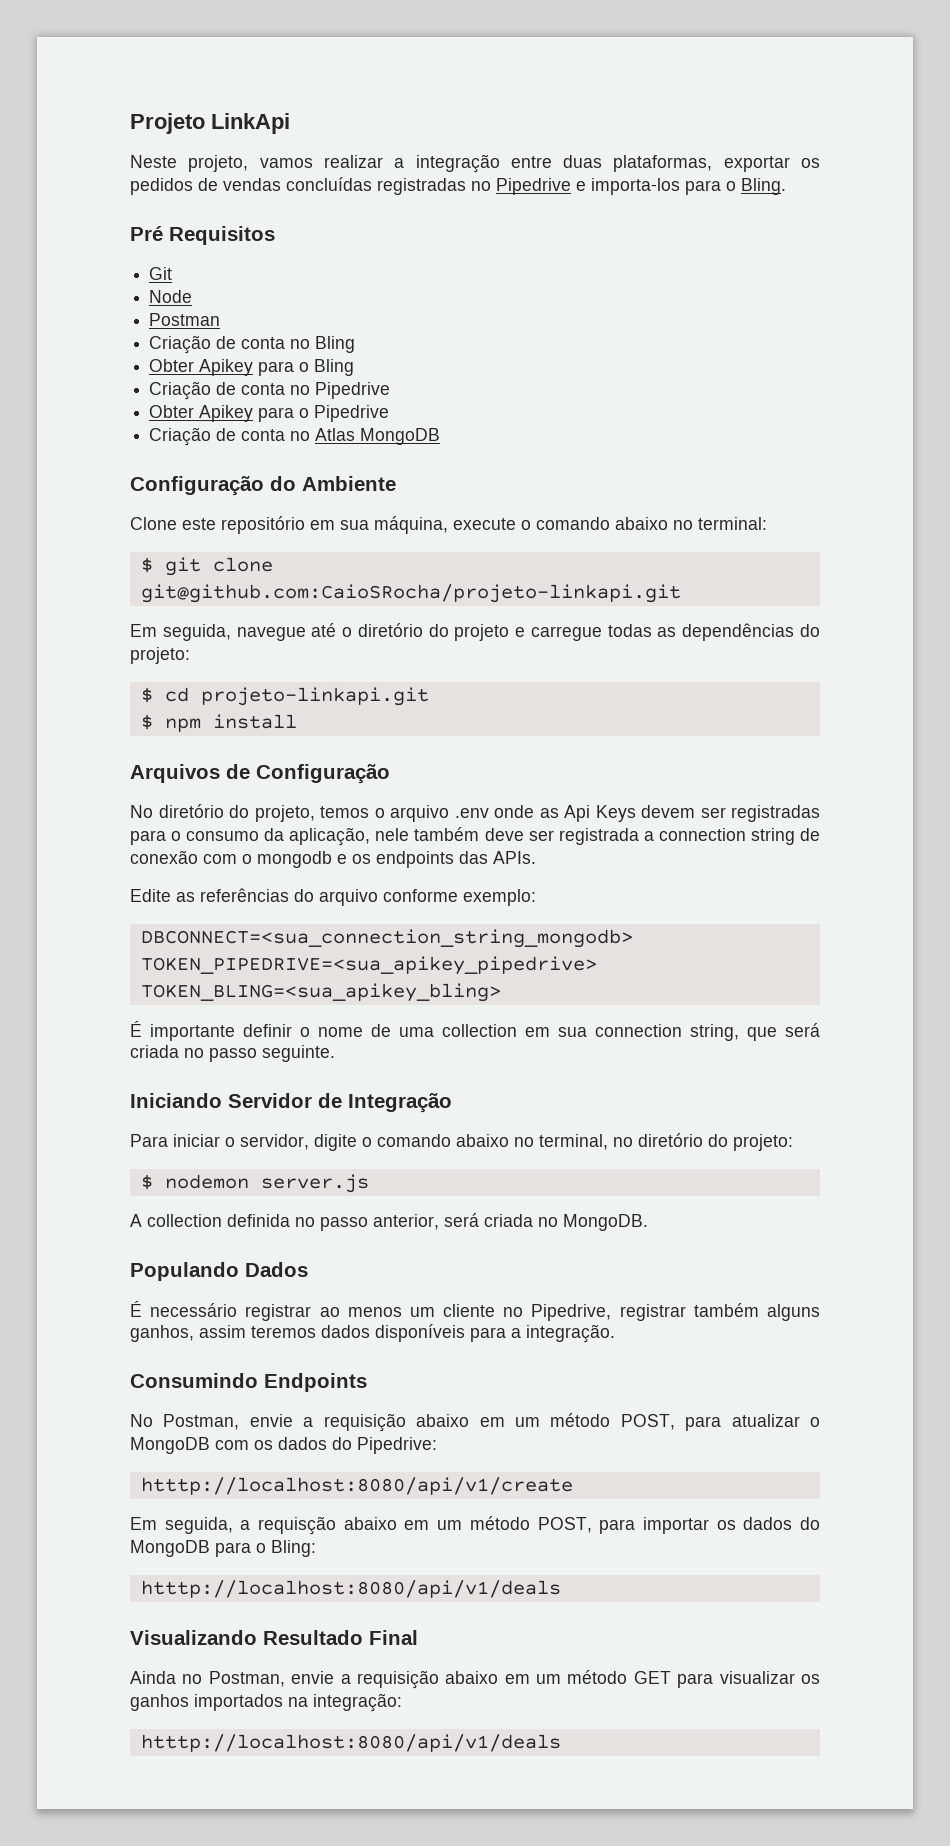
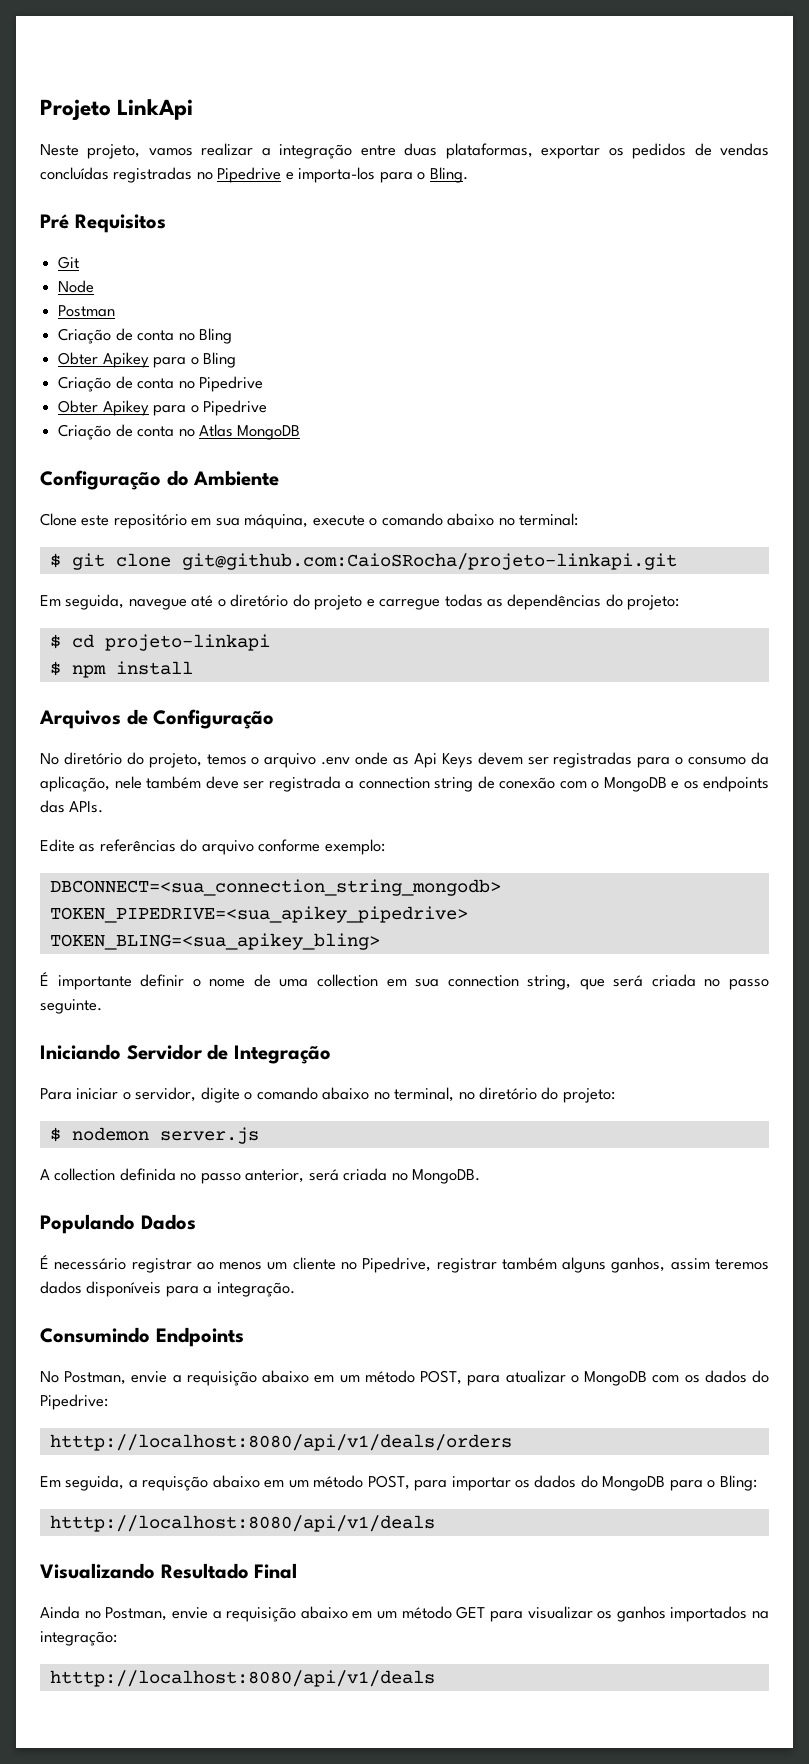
[200,687,429,706] projeto-linkapi.git -> [104,634,270,651] projeto-linkapi
[257,851,332,868] mongodb -> [603,777,667,792] MongoDB
[140,1477,573,1495] htttp://localhost:8080/api/v1/create -> [49,1434,512,1451] htttp://localhost:8080/api/v1/deals/orders

